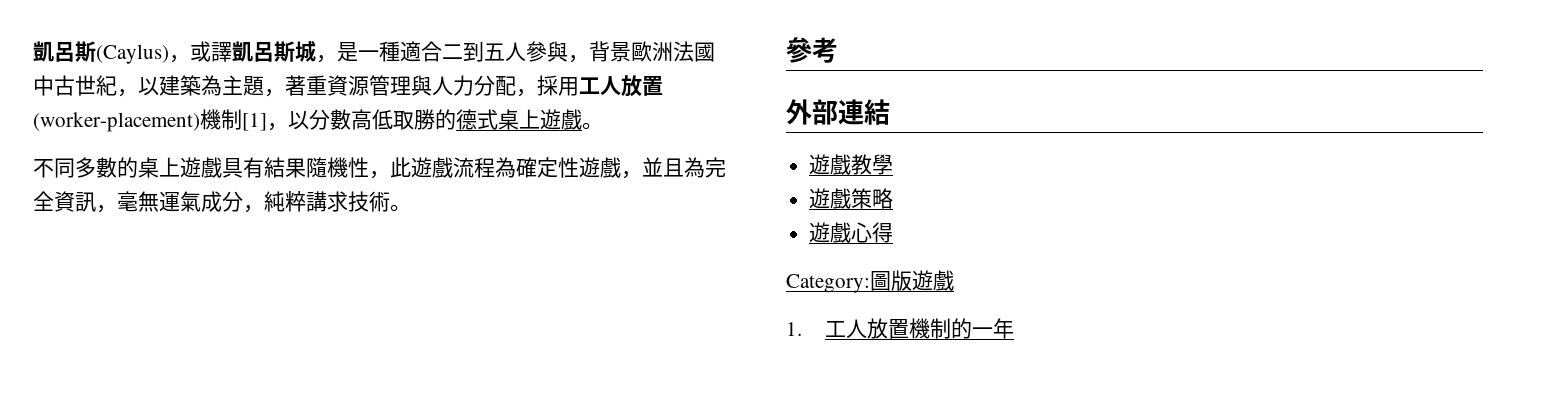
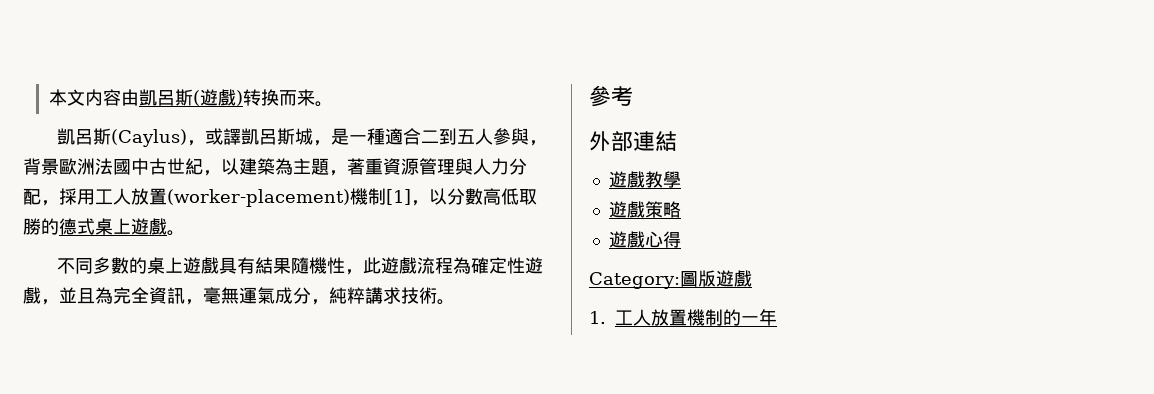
(33, 51) none -> [49,89,334,107] 本文内容由凱呂斯(遊戲)转换而来。 //

